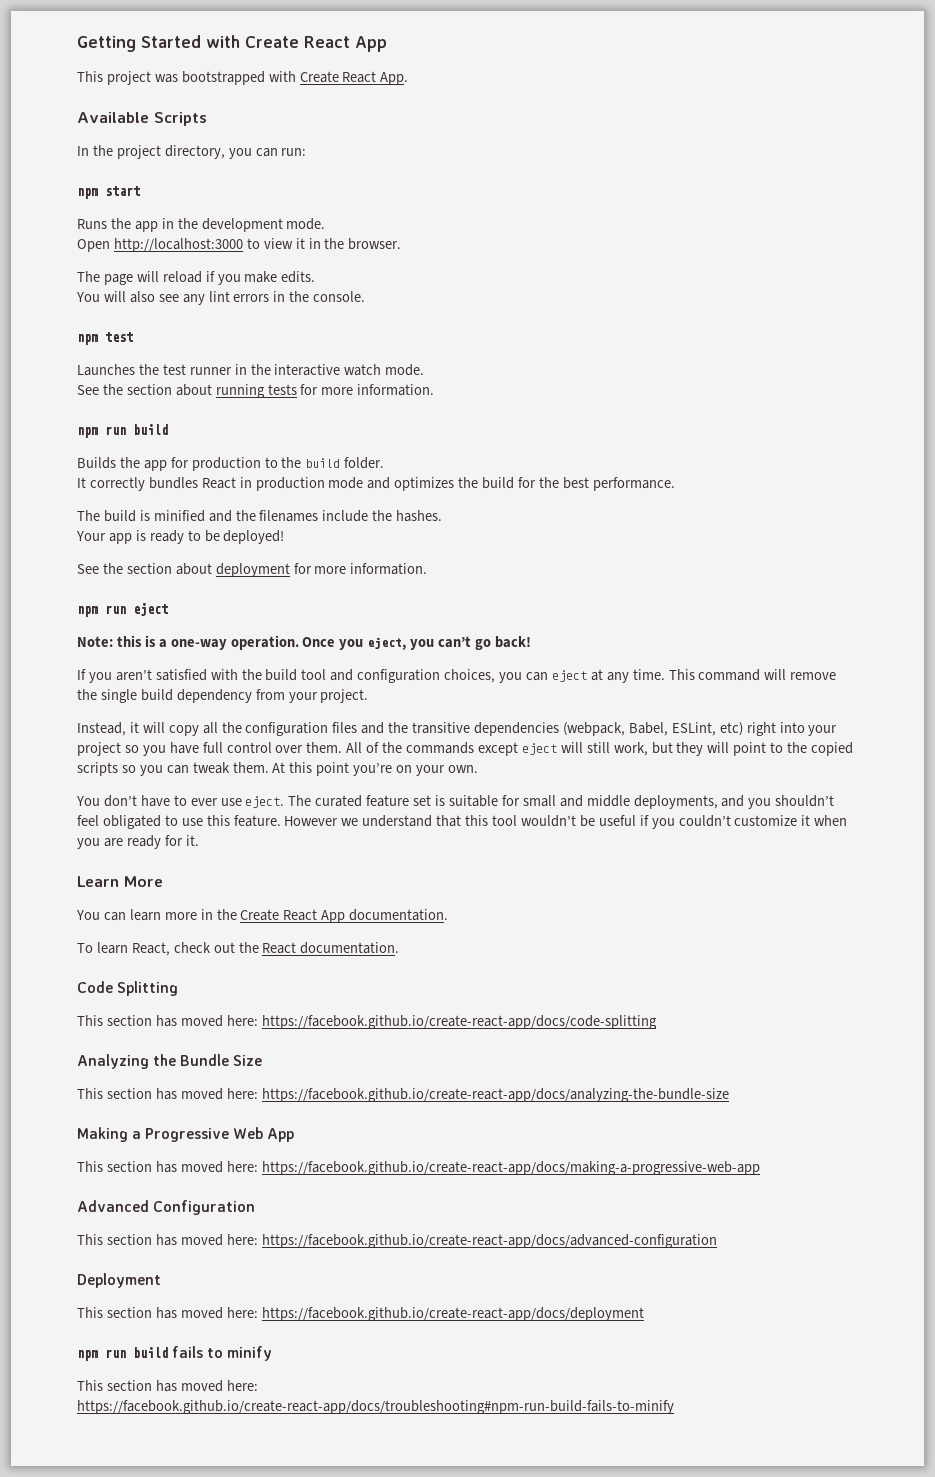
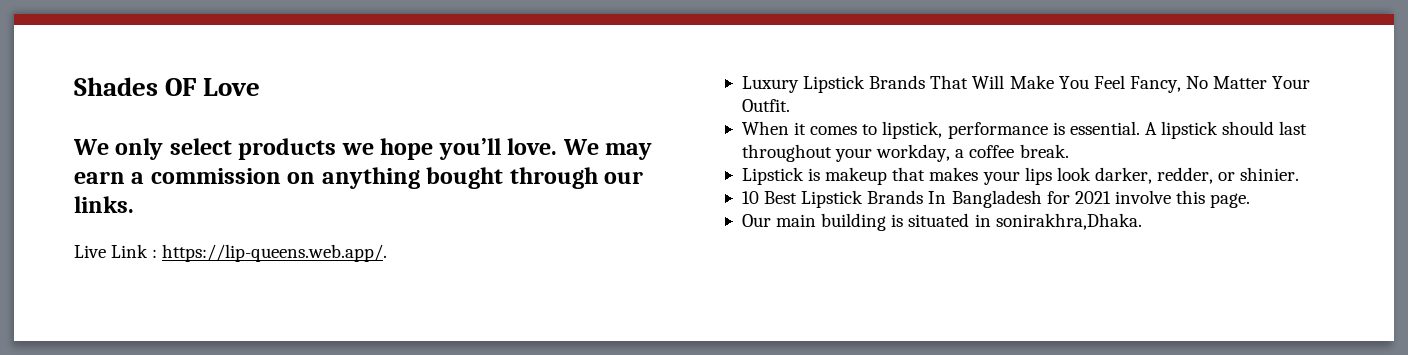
[77,35,387,52] [77,71,409,85] [77,112,207,126] [77,145,307,159] [77,186,140,199] [77,218,326,232] [77,238,402,252] [77,271,316,285] [76,291,366,305] [77,332,133,345] [77,364,425,376] [77,384,435,398] [77,424,168,438] [77,457,385,471] [77,477,675,491] [77,510,443,522] [76,530,285,544] [77,563,428,577] [77,603,168,617] [77,635,531,650] [77,669,837,683] [77,689,369,703] [77,722,838,736] [77,742,854,756] [77,762,478,776] [76,795,835,809] [77,815,848,829] [77,835,199,849] [77,876,163,887] [76,909,449,923] [77,942,400,956] [77,981,179,996] [77,1015,657,1029] [77,1054,263,1069] [77,1088,729,1102] [77,1127,295,1142] [77,1161,760,1175] [77,1200,256,1215] [77,1234,717,1248] [77,1273,161,1288] [77,1307,644,1321] [77,1346,273,1361] [77,1380,258,1392] [77,1400,674,1414] Getting Started with Create React App // This project was bootstrapped with Create React App. // Available Scripts // In the project directory, you can run: // npm start // Runs the app in the development mode. // Open http://localhost:3000 to view it in the browser. // The page will reload if you make edits. // You will also see any lint errors in the console. // npm test // Launches the test runner in the interactive watch mode. // See the section about running tests for more information. // npm run build // Builds the app for production to the build folder. // It correctly bundles React in production mode and optimizes the build for the best performance. // The build is minified and the filenames include the hashes. // Your app is ready to be deployed! // See the section about deployment for more information. // npm run eject // Note: this is a one-way operation. Once you eject, you can’t go back! // If you aren’t satisfied with the build tool and configuration choices, you can eject at any time. This command will remove the single build dependency from your project. // Instead, it will copy all the configuration files and the transitive dependencies (webpack, Babel, ESLint, etc) right into your project so you have full control over them. All of the commands except eject will still work, but they will point to the copied scripts so you can tweak them. At this point you’re on your own. // You don’t have to ever use eject. The curated feature set is suitable for small and middle deployments, and you shouldn’t feel obligated to use this feature. However we understand that this tool wouldn’t be useful if you couldn’t customize it when you are ready for it. // Learn More // You can learn more in the Create React App documentation. // To learn React, check out the React documentation. // Code Splitting // This section has moved here: https://facebook.github.io/create-react-app/docs/code-splitting // Analyzing the Bundle Size // This section has moved here: https://facebook.github.io/create-react-app/docs/analyzing-the-bundle-size // Making a Progressive Web App // This section has moved here: https://facebook.github.io/create-react-app/docs/making-a-progressive-web-app // Advanced Configuration // This section has moved here: https://facebook.github.io/create-react-app/docs/advanced-configuration // Deployment // This section has moved here: https://facebook.github.io/create-react-app/docs/deployment // npm run build fails to minify // This section has moved here: https://facebook.github.io/create-react-app/docs/troubleshooting#npm-run-build-fails-to-minify -> [74,77,261,96] [73,138,653,160] [74,167,644,189] [74,196,134,213] [74,244,388,262] [741,75,1311,93] [741,99,790,112] [741,121,1308,139] [741,144,1069,162] [741,167,1300,185] [741,190,1251,208] [741,213,1142,231] Shades OF Love // We only select products we hope you’ll love. We may earn a commission on anything bought through our links. // Live Link : https://lip-queens.web.app/. // Luxury Lipstick Brands That Will Make You Feel Fancy, No Matter Your Outfit. // When it comes to lipstick, performance is essential. A lipstick should last throughout your workday, a coffee break. // Lipstick is makeup that makes your lips look darker, redder, or shinier. // 10 Best Lipstick Brands In Bangladesh for 2021 involve this page. // Our main building is situated in sonirakhra,Dhaka.

